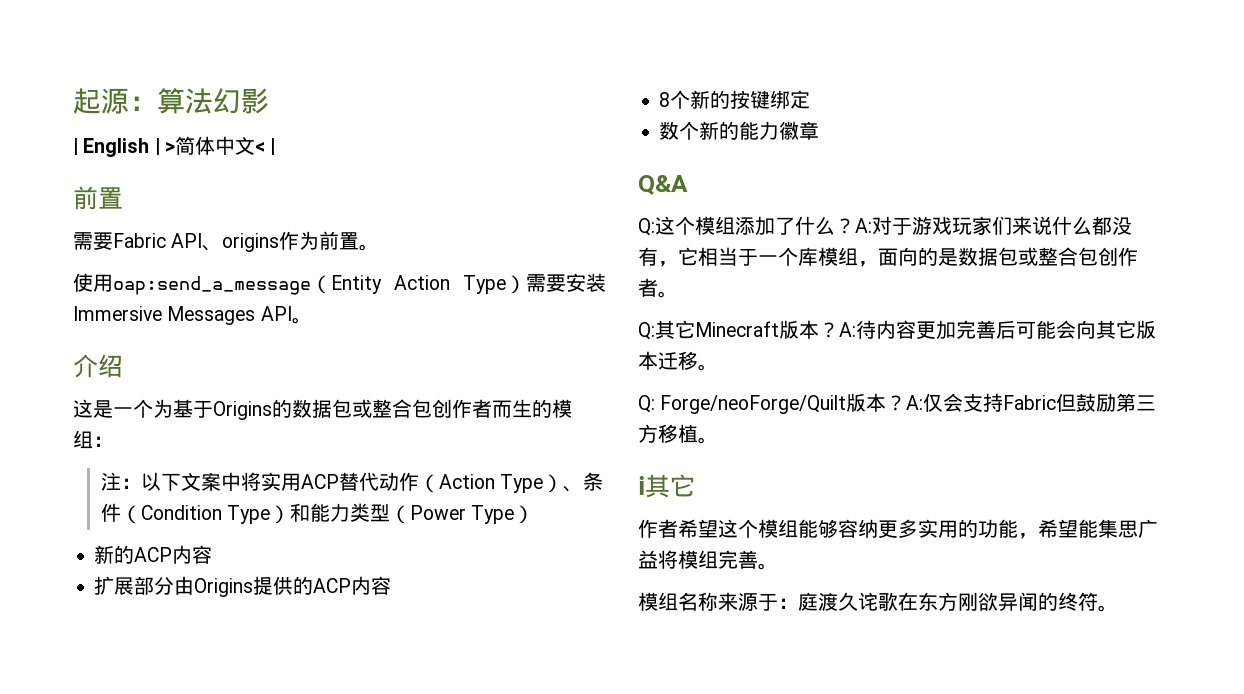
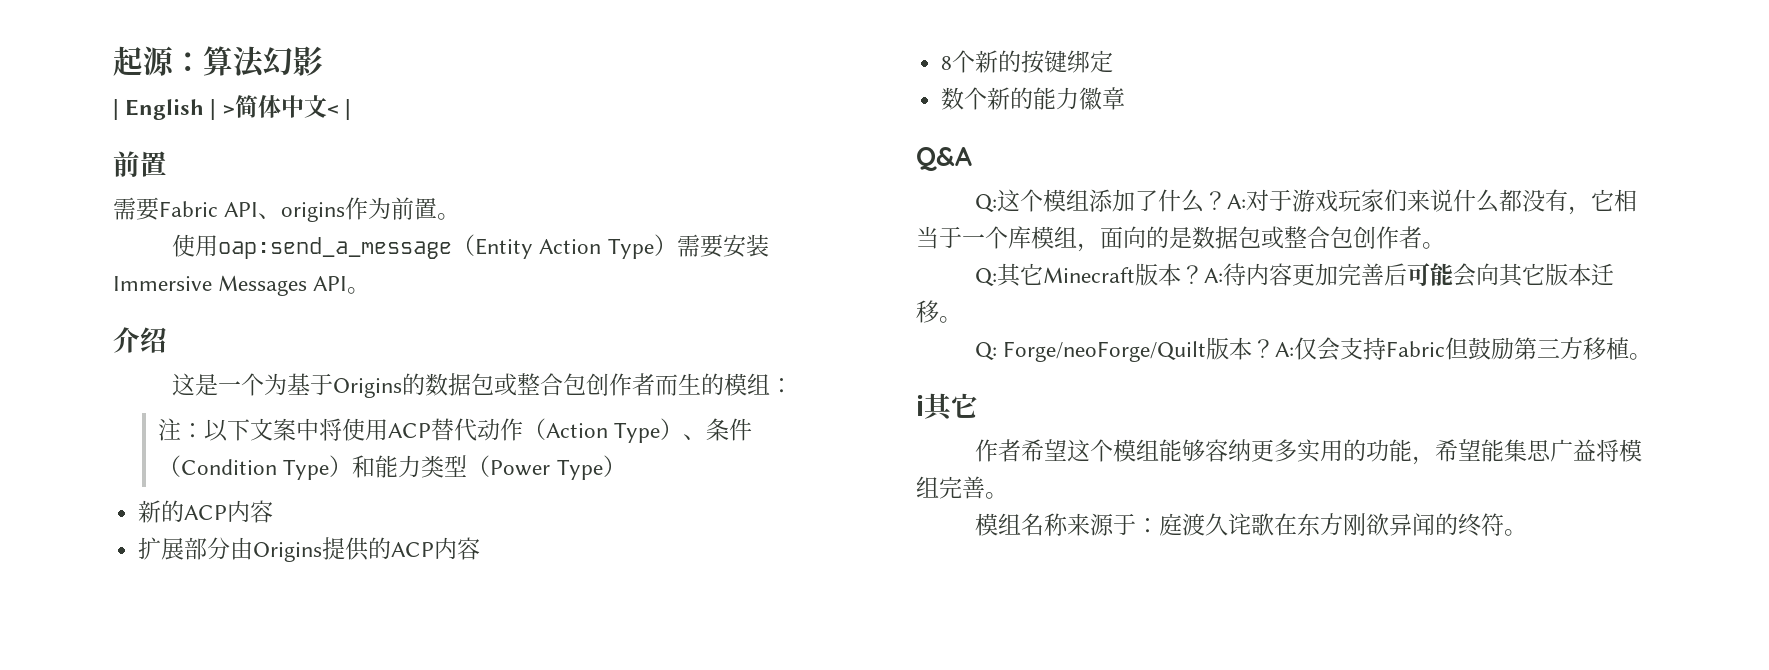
[260,472,281,491] 实 -> [342,418,366,441] 使

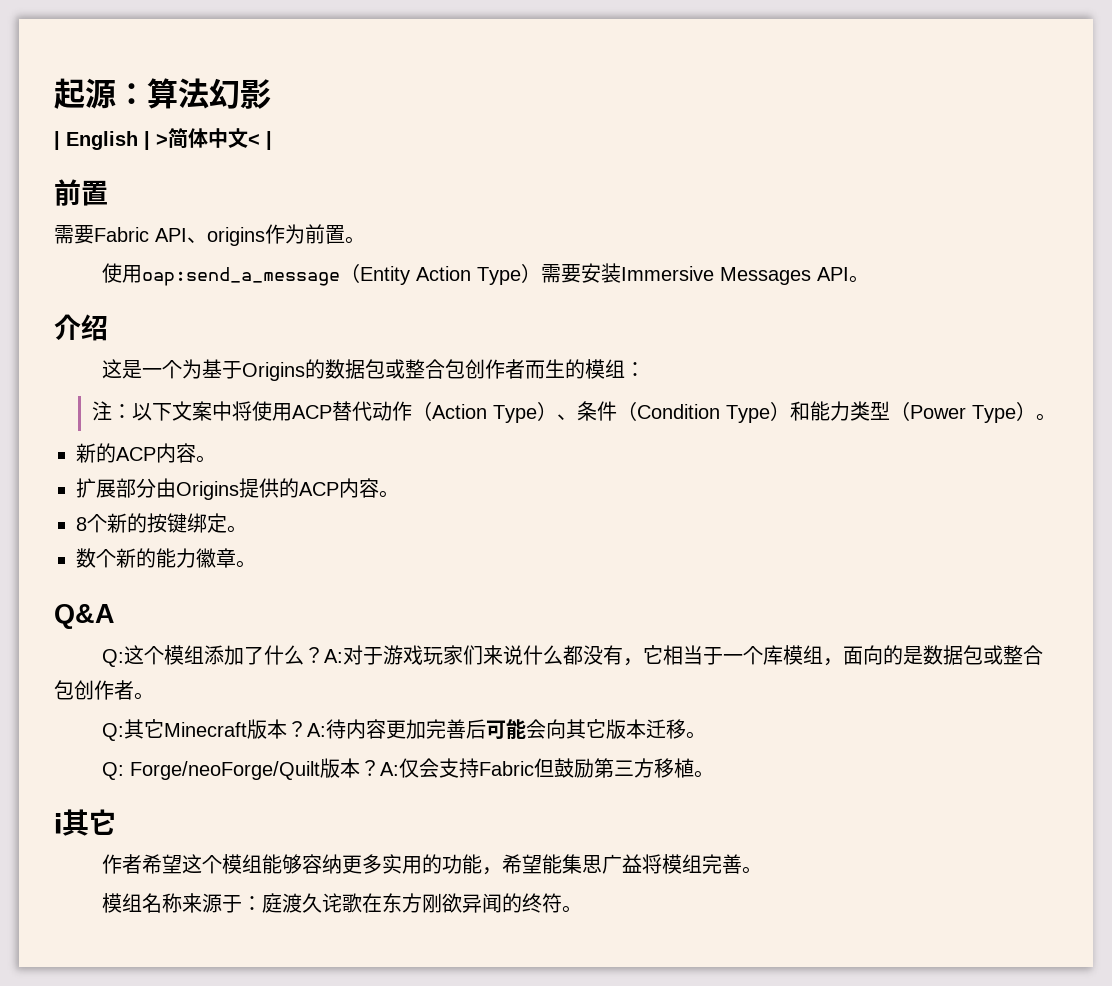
(626, 466) none -> [1036,413,1057,421] 。
(274, 511) none -> [196,455,216,463] 。
(481, 548) none -> [379,490,399,498] 。
(1114, 61) none -> [227,525,247,533] 。
(1126, 98) none -> [236,560,256,568] 。

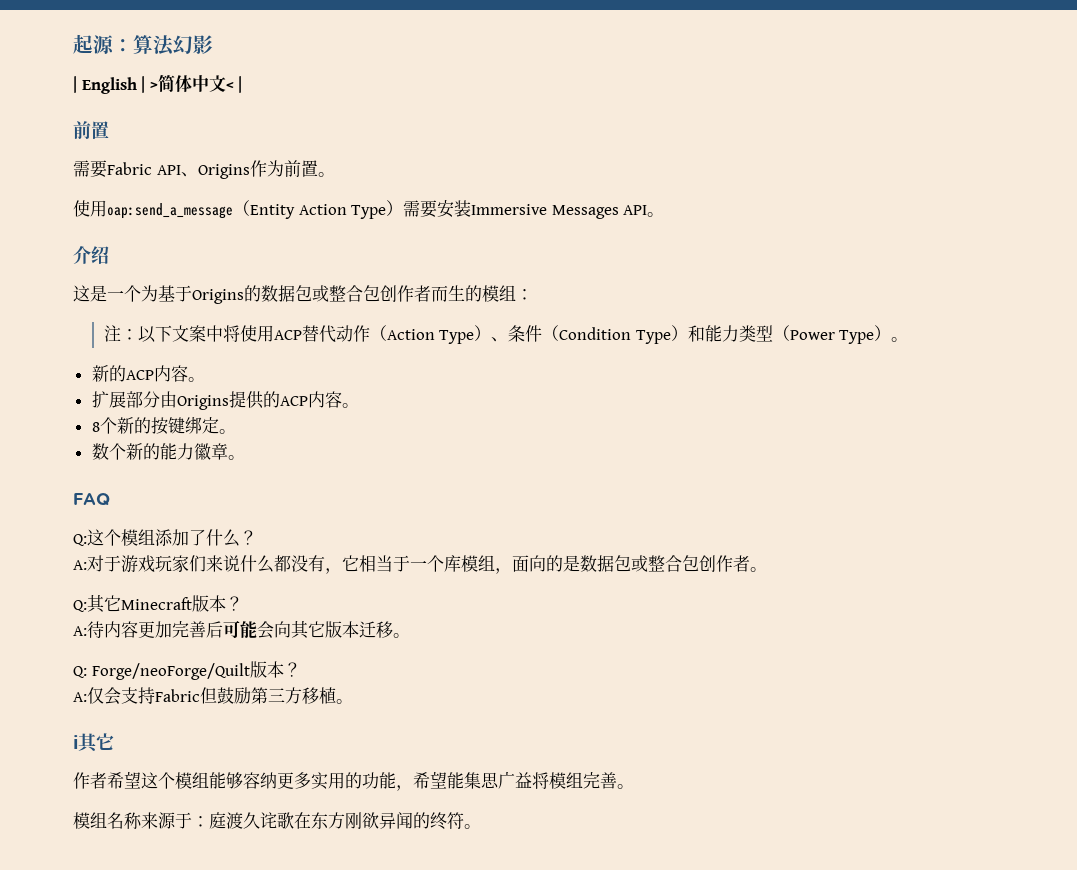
[207,227,265,246] origins -> [197,164,250,179] Origins
[54,604,115,629] Q&A -> [73,493,110,506] FAQ
(324, 655) none -> (257, 537) //
(307, 729) none -> (243, 603) //
(380, 768) none -> (301, 669) //

